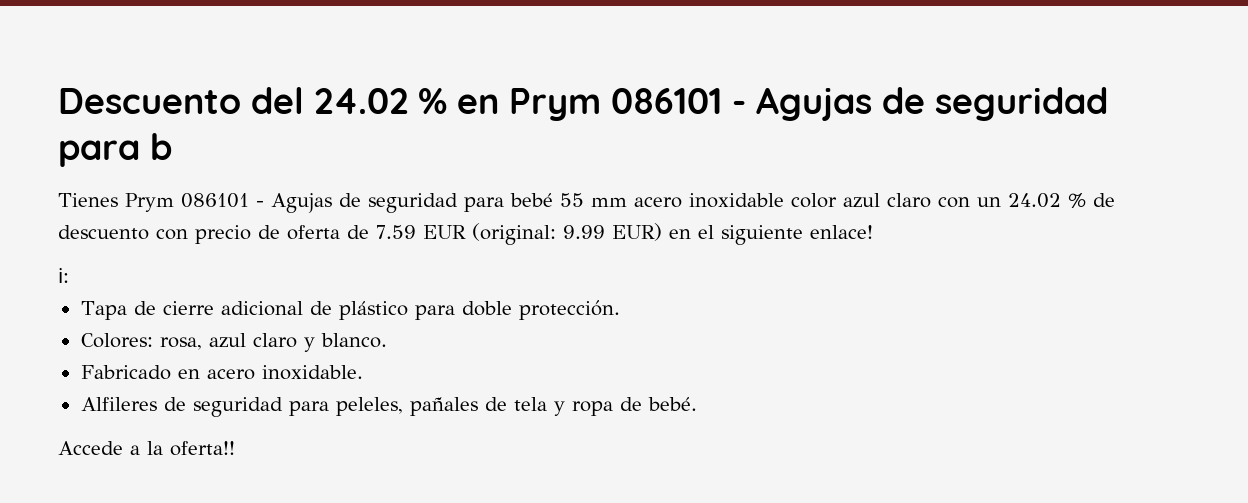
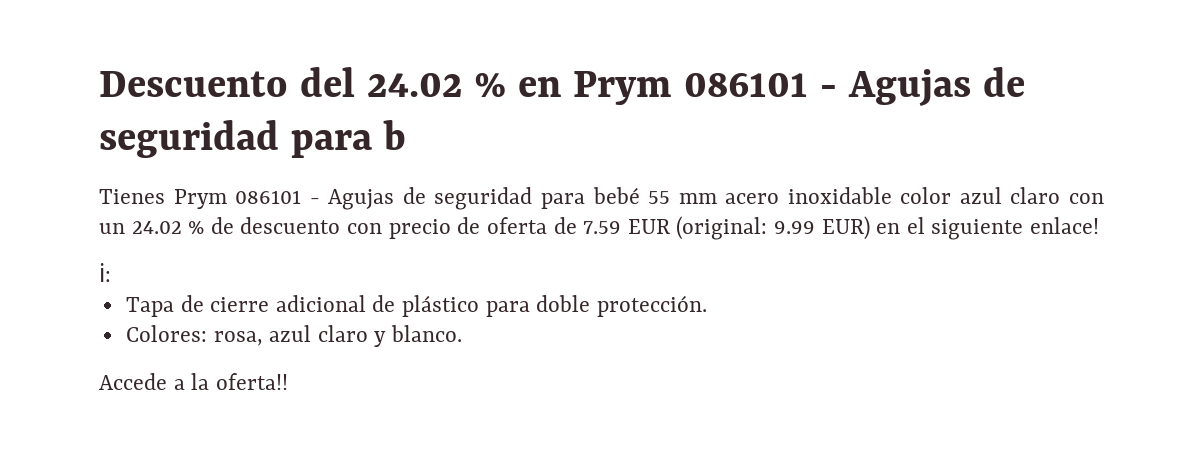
[80,365,363,380] [80,397,697,417] // Fabricado en acero inoxidable. // Alfileres de seguridad para peleles, pañales de tela y ropa de bebé. -> (463, 333) none

